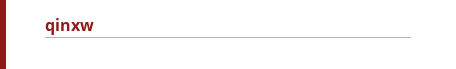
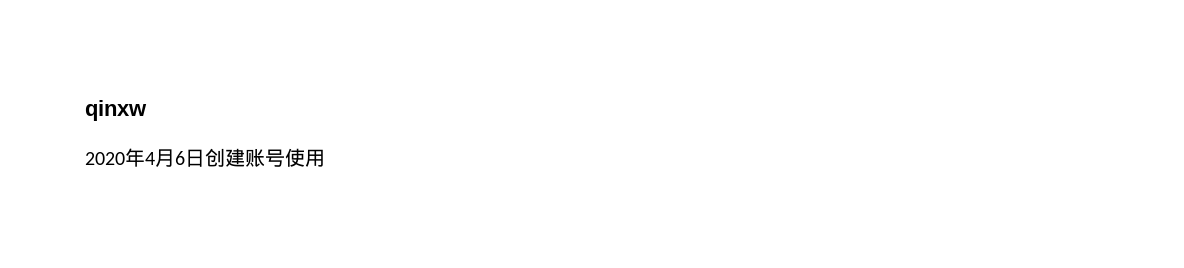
(94, 26) none -> [85,148,325,167] // 2020年4月6日创建账号使用

